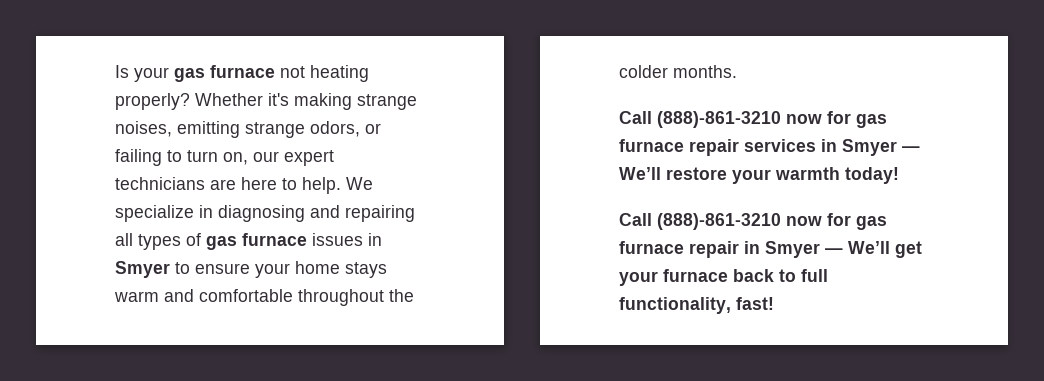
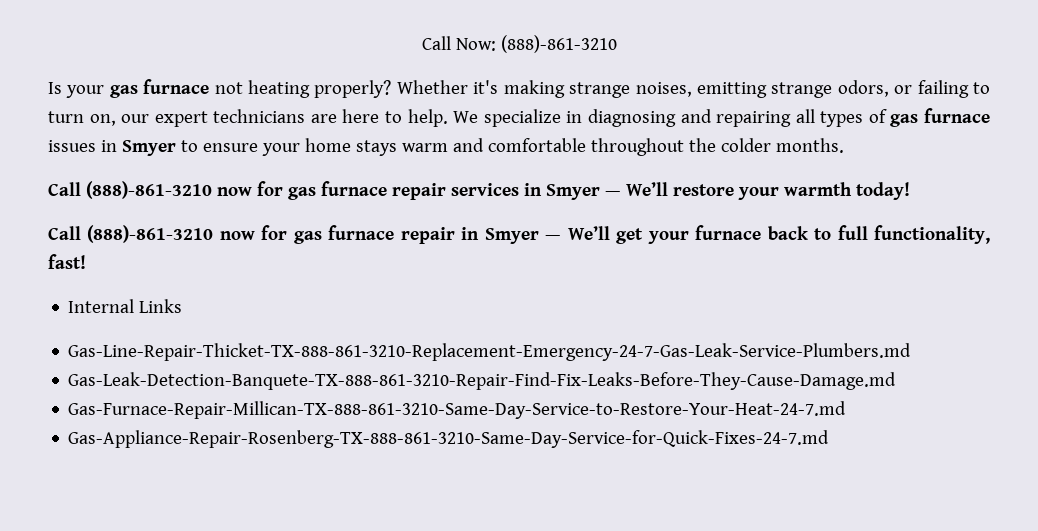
(115, 71) none -> [421,35,617,53] Call Now: (888)-861-3210 //
(774, 303) none -> [68,299,183,313] [68,343,912,361] [68,372,897,390] [68,401,847,419] [68,430,830,448] // Internal Links // Gas-Line-Repair-Thicket-TX-888-861-3210-Replacement-Emergency-24-7-Gas-Leak-Service-Plumbers.md // Gas-Leak-Detection-Banquete-TX-888-861-3210-Repair-Find-Fix-Leaks-Before-They-Cause-Damage.md // Gas-Furnace-Repair-Millican-TX-888-861-3210-Same-Day-Service-to-Restore-Your-Heat-24-7.md // Gas-Appliance-Repair-Rosenberg-TX-888-861-3210-Same-Day-Service-for-Quick-Fixes-24-7.md

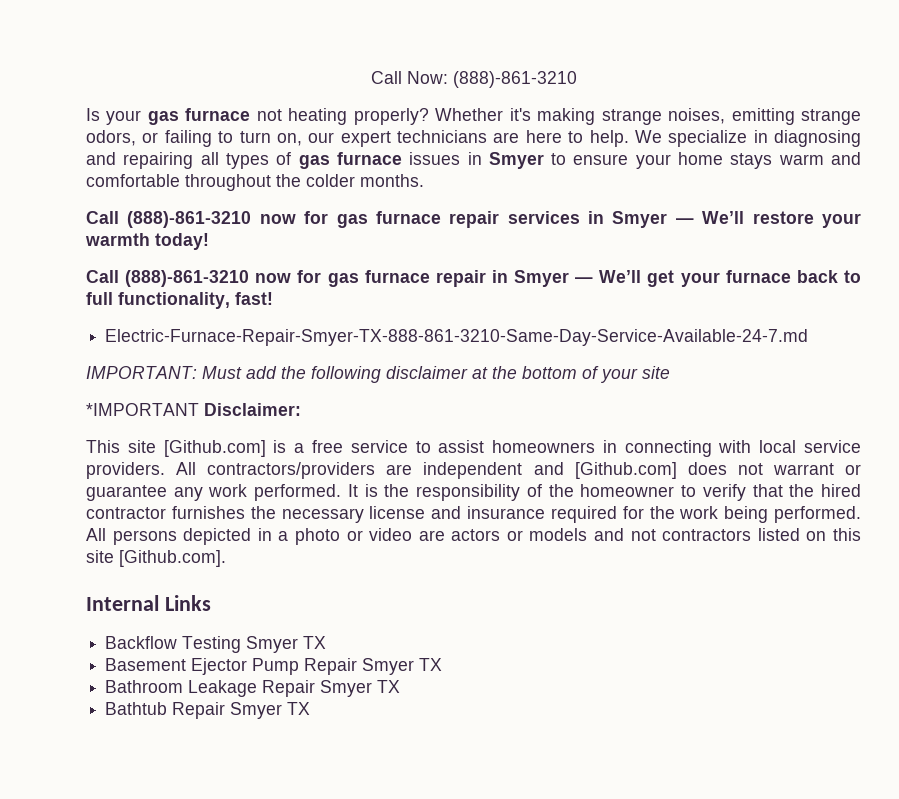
[68,299,183,313] [68,343,912,361] [68,372,897,390] [68,401,847,419] [68,430,830,448] Internal Links // Gas-Line-Repair-Thicket-TX-888-861-3210-Replacement-Emergency-24-7-Gas-Leak-Service-Plumbers.md // Gas-Leak-Detection-Banquete-TX-888-861-3210-Repair-Find-Fix-Leaks-Before-They-Cause-Damage.md // Gas-Furnace-Repair-Millican-TX-888-861-3210-Same-Day-Service-to-Restore-Your-Heat-24-7.md // Gas-Appliance-Repair-Rosenberg-TX-888-861-3210-Same-Day-Service-for-Quick-Fixes-24-7.md -> [105,329,809,346] [86,366,670,383] [86,403,301,416] [86,440,862,457] [86,462,862,479] [86,484,862,501] [86,506,862,523] [86,528,862,545] [86,550,226,567] [86,595,211,611] [105,636,327,653] [105,658,443,675] [105,680,401,697] [105,702,311,719] Electric-Furnace-Repair-Smyer-TX-888-861-3210-Same-Day-Service-Available-24-7.md // IMPORTANT: Must add the following disclaimer at the bottom of your site // *IMPORTANT Disclaimer: // This site [Github.com] is a free service to assist homeowners in connecting with local service providers. All contractors/providers are independent and [Github.com] does not warrant or guarantee any work performed. It is the responsibility of the homeowner to verify that the hired contractor furnishes the necessary license and insurance required for the work being performed. All persons depicted in a photo or video are actors or models and not contractors listed on this site [Github.com]. // Internal Links // Backflow Testing Smyer TX // Basement Ejector Pump Repair Smyer TX // Bathroom Leakage Repair Smyer TX // Bathtub Repair Smyer TX

